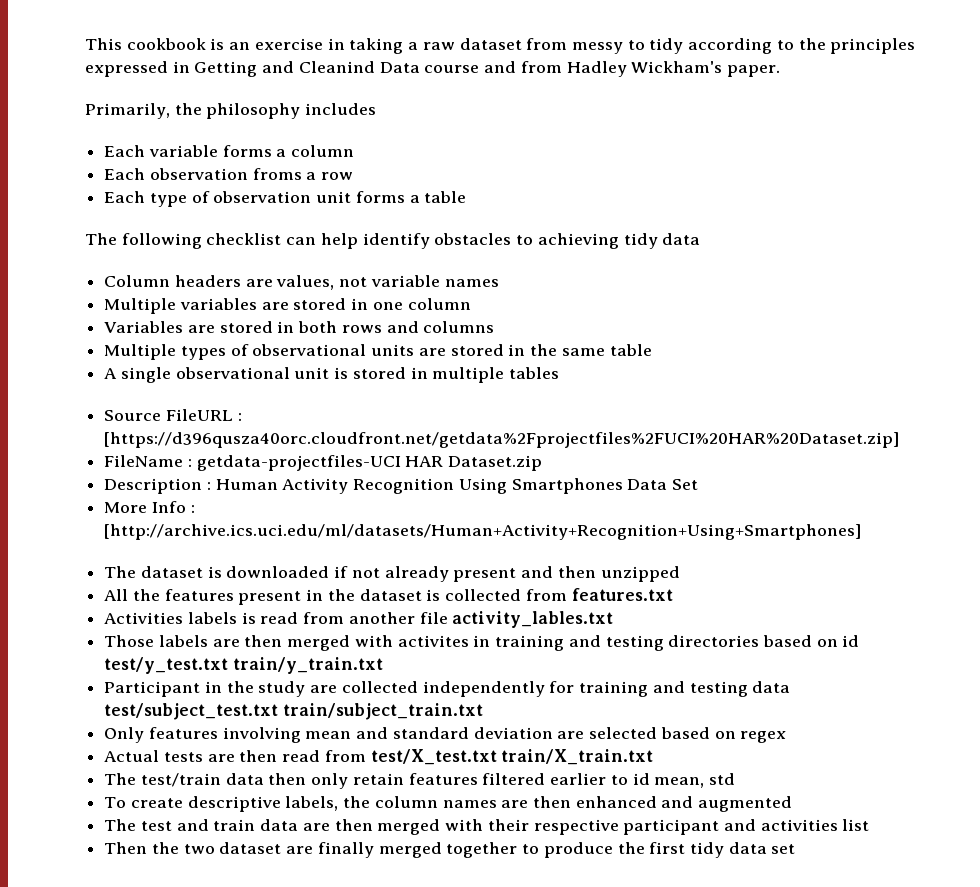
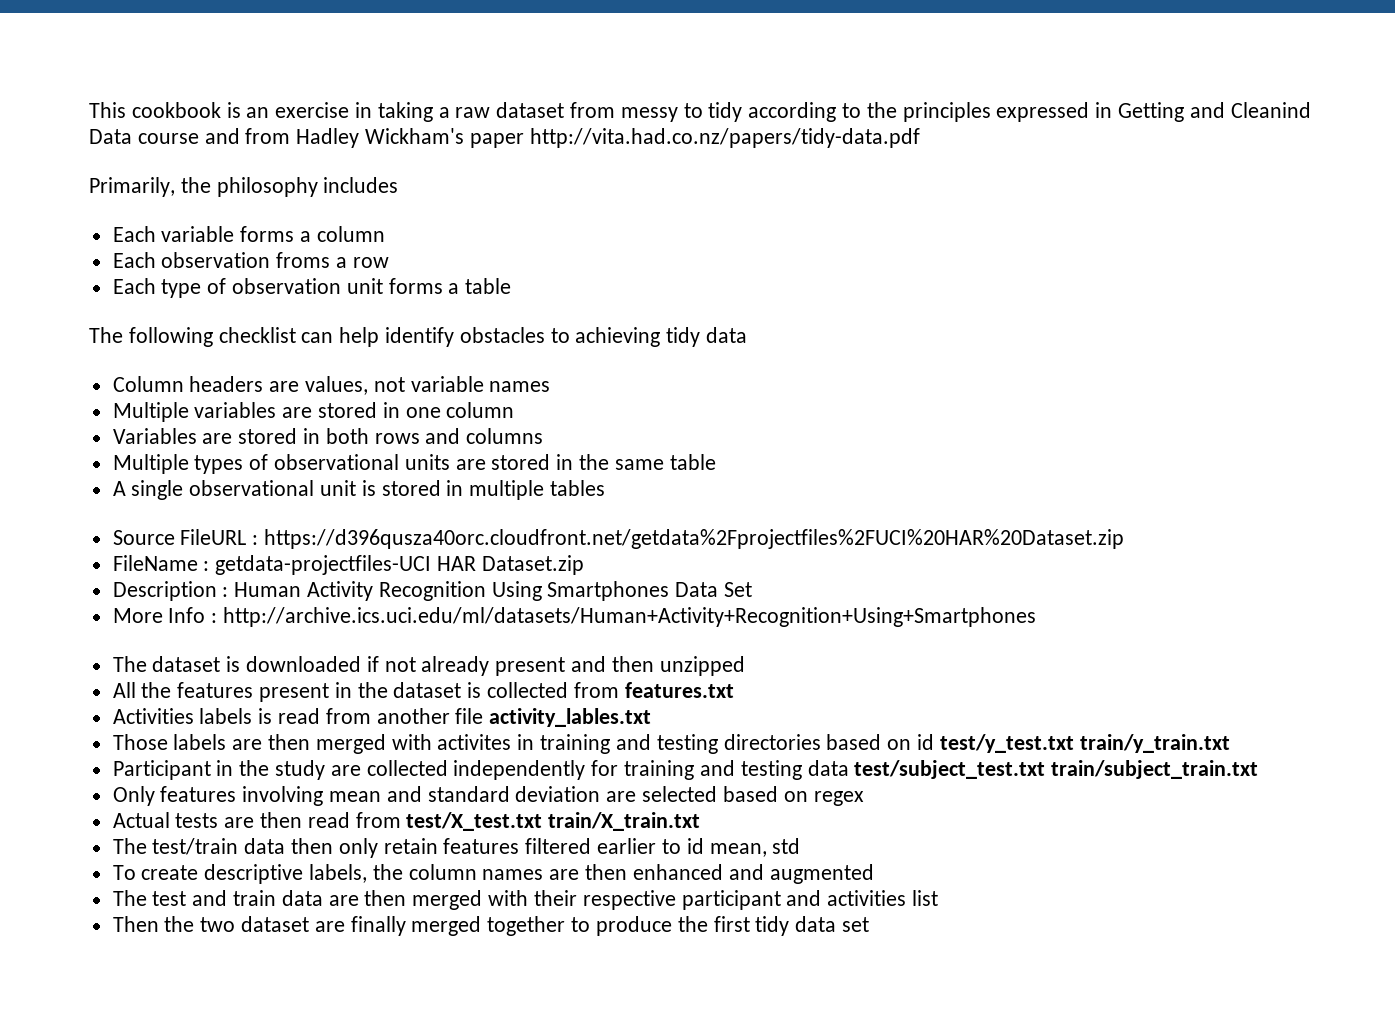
[726,65,780,77] paper. -> [469,128,920,148] paper http://vita.had.co.nz/papers/tidy-data.pdf
[104,432,900,448] [https://d396qusza40orc.cloudfront.net/getdata%2Fprojectfiles%2FUCI%20HAR%20Dataset.zip] -> [264,529,1125,549] https://d396qusza40orc.cloudfront.net/getdata%2Fprojectfiles%2FUCI%20HAR%20Dataset.zip
[104,524,862,540] [http://archive.ics.uci.edu/ml/datasets/Human+Activity+Recognition+Using+Smartphones] -> [223,607,1037,627] http://archive.ics.uci.edu/ml/datasets/Human+Activity+Recognition+Using+Smartphones

